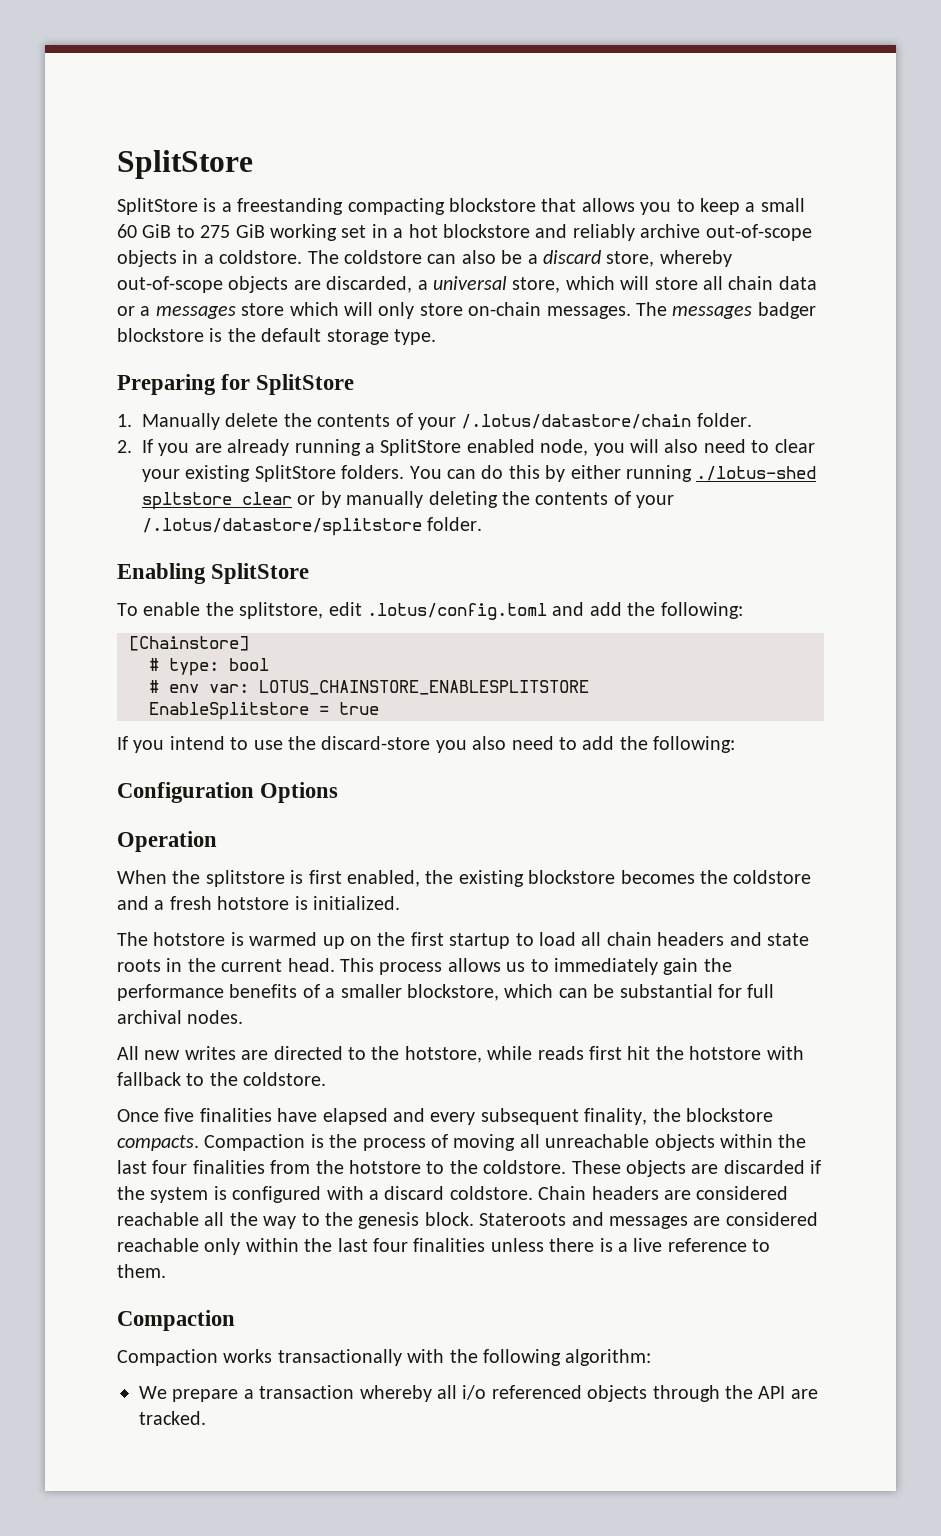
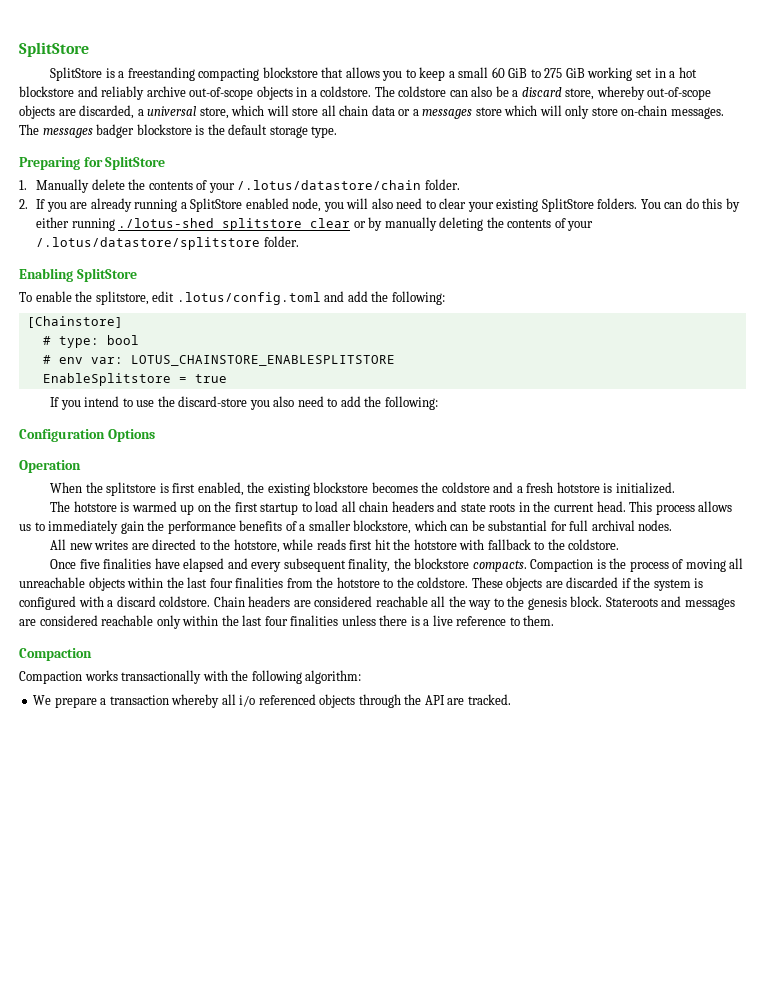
[142,492,232,510] spltstore -> [222,218,303,231] splitstore

